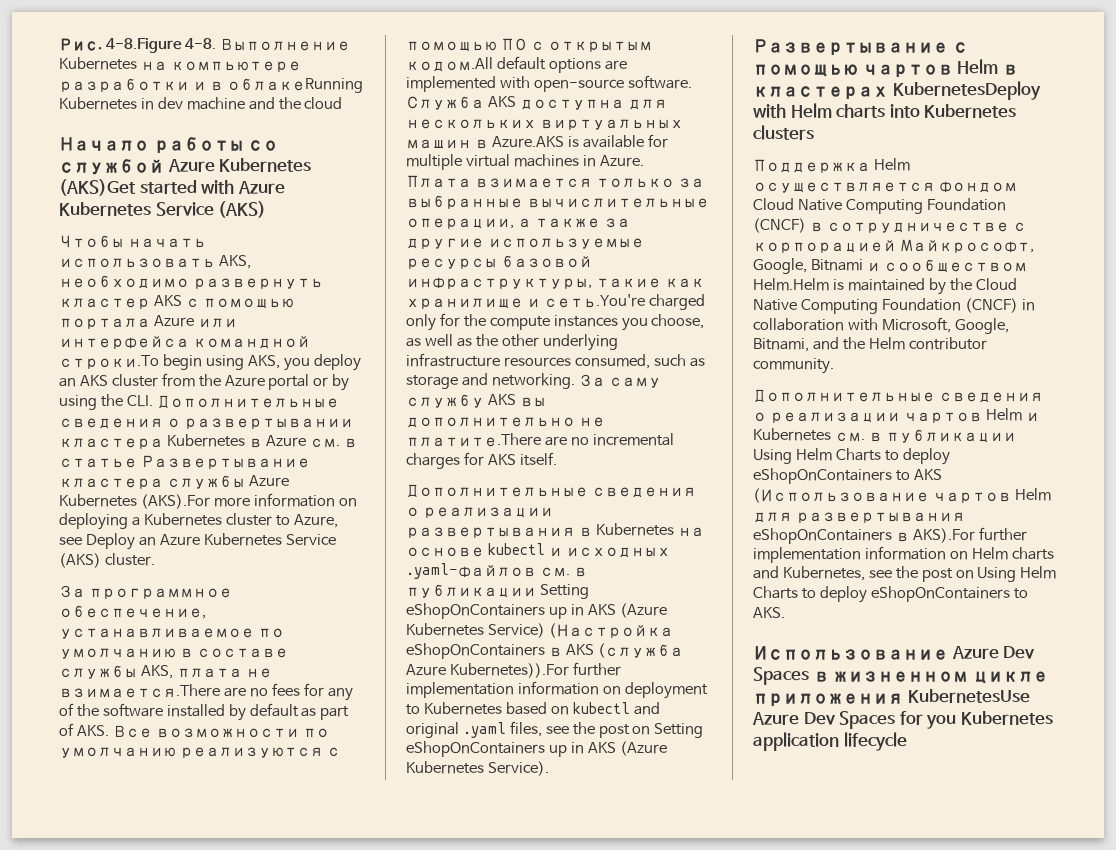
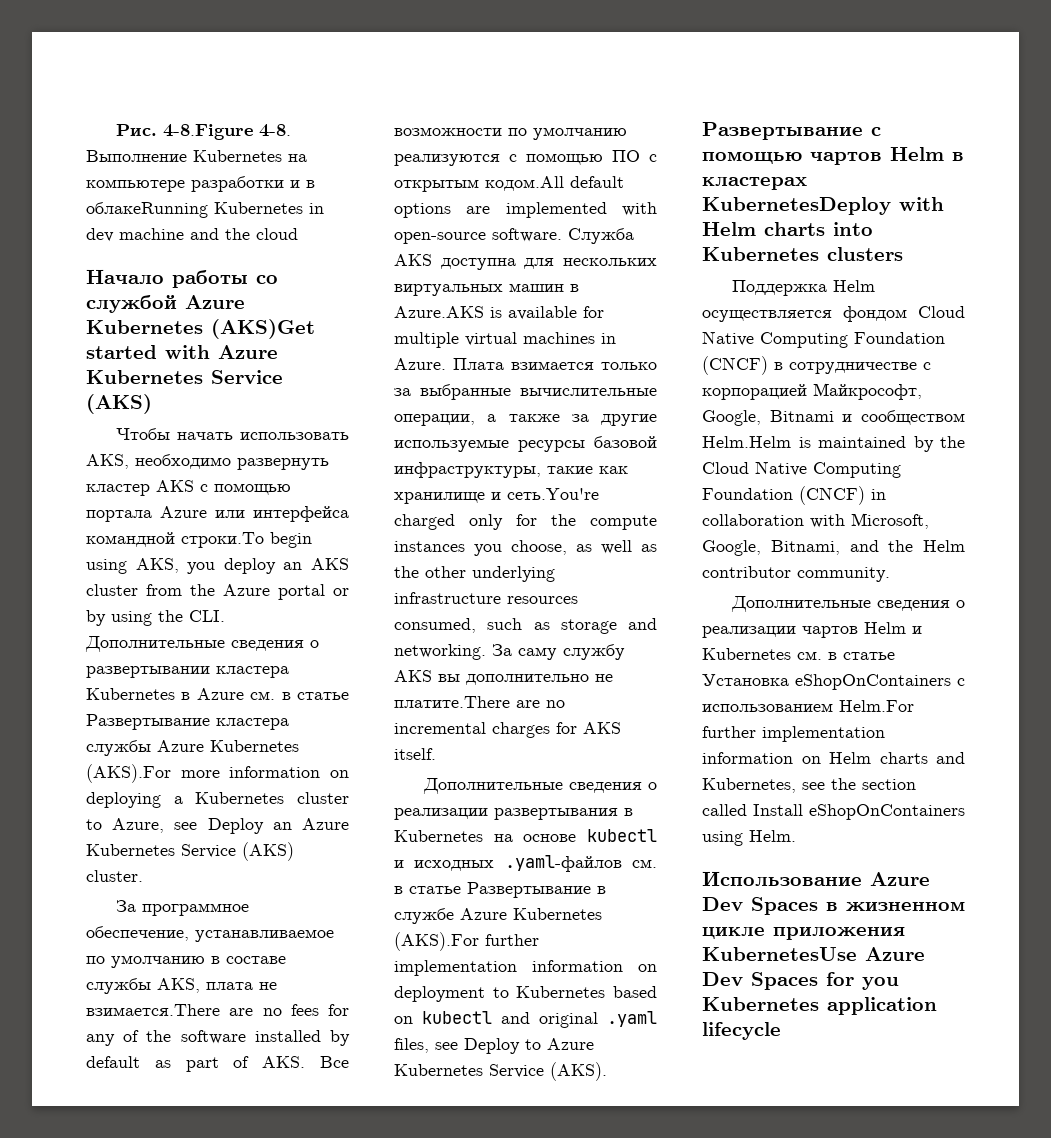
[406,584,589,599] [406,603,667,619] [406,623,673,638] [406,643,683,659] [406,663,569,678] публикации Setting eShopOnContainers up in AKS (Azure Kubernetes Service) (Настройка eShopOnContainers в AKS (служба Azure Kubernetes)).For -> [409,882,606,898] [394,908,602,924] [394,932,479,951] статье Развертывание в службе Azure Kubernetes (AKS).For
[572,722,704,738] [406,741,667,757] [406,761,549,776] the post on Setting eShopOnContainers up in AKS (Azure Kubernetes Service). -> [464,1038,594,1054] [394,1062,607,1081] Deploy to Azure Kubernetes Service (AKS).
[885,429,1016,443] [753,448,950,465] [753,468,942,484] [753,488,1051,503] [753,512,965,523] [753,528,975,544] публикации Using Helm Charts to deploy eShopOnContainers to AKS (Использование чартов Helm для развертывания eShopOnContainers в AKS).For -> [843,652,895,660] [702,674,965,690] [702,700,914,712] статье Установка eShopOnContainers с использованием Helm.For
[921,566,1057,582] [753,586,1028,603] [753,607,785,618] post on Using Helm Charts to deploy eShopOnContainers to AKS. -> [862,779,916,790] [702,804,965,820] [702,830,796,846] section called Install eShopOnContainers using Helm.

